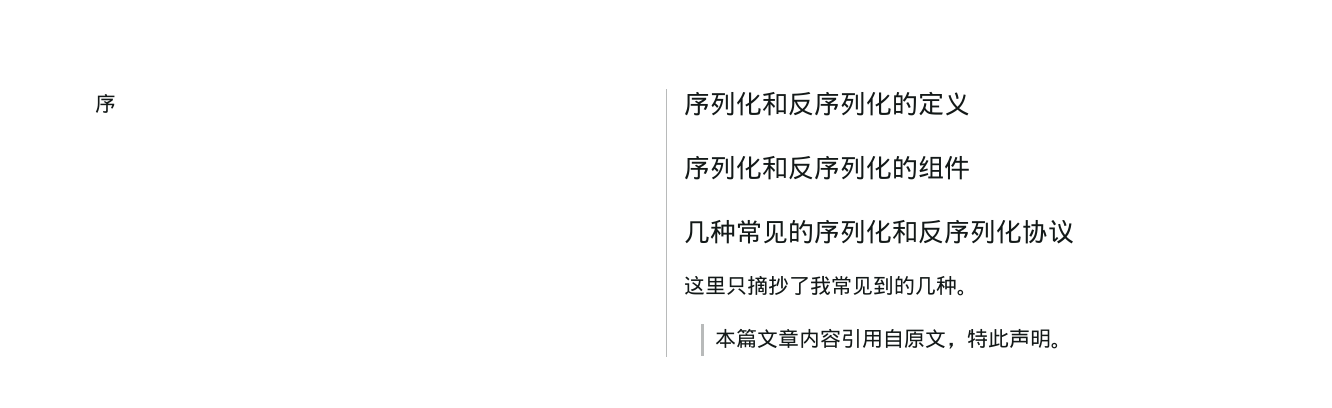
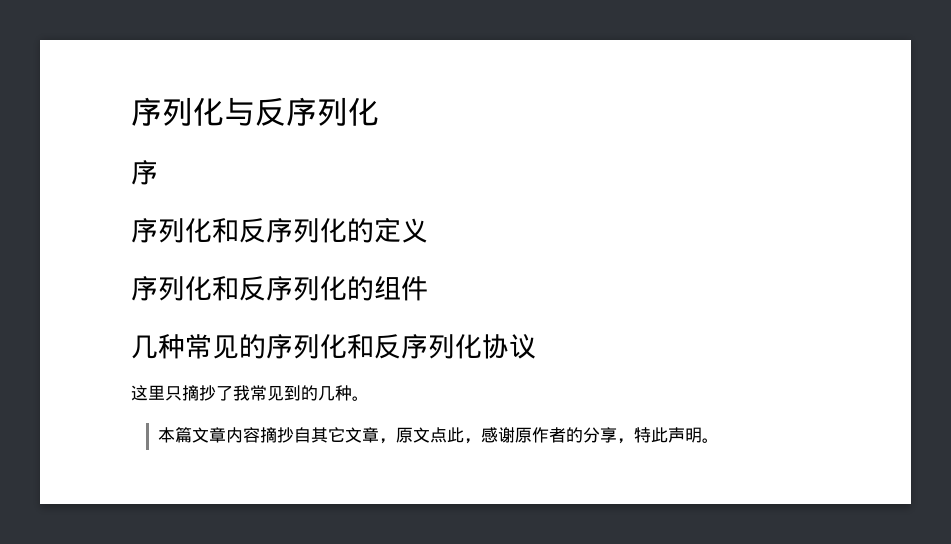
[95,93,116,113] 序 -> [131,97,379,126] [131,160,158,185] 序列化与反序列化 // 序
[841,328,947,349] 引用自原文 -> [260,427,618,444] 摘抄自其它文章，原文点此，感谢原作者的分享

